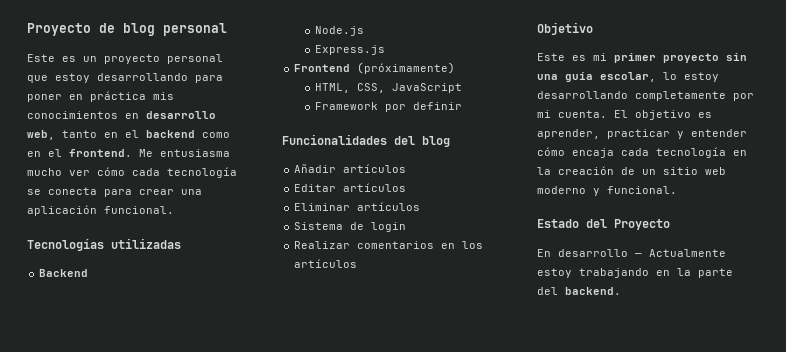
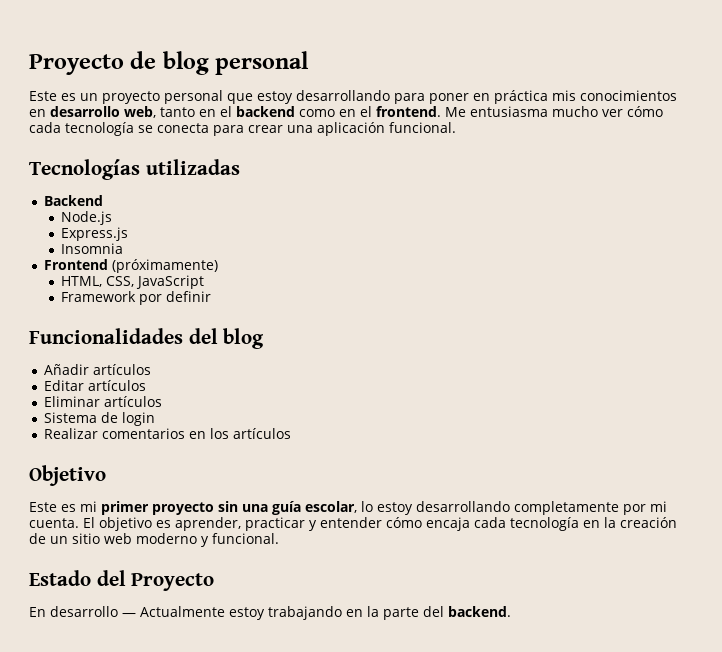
(386, 50) none -> [61,243,124,254] // Insomnia

